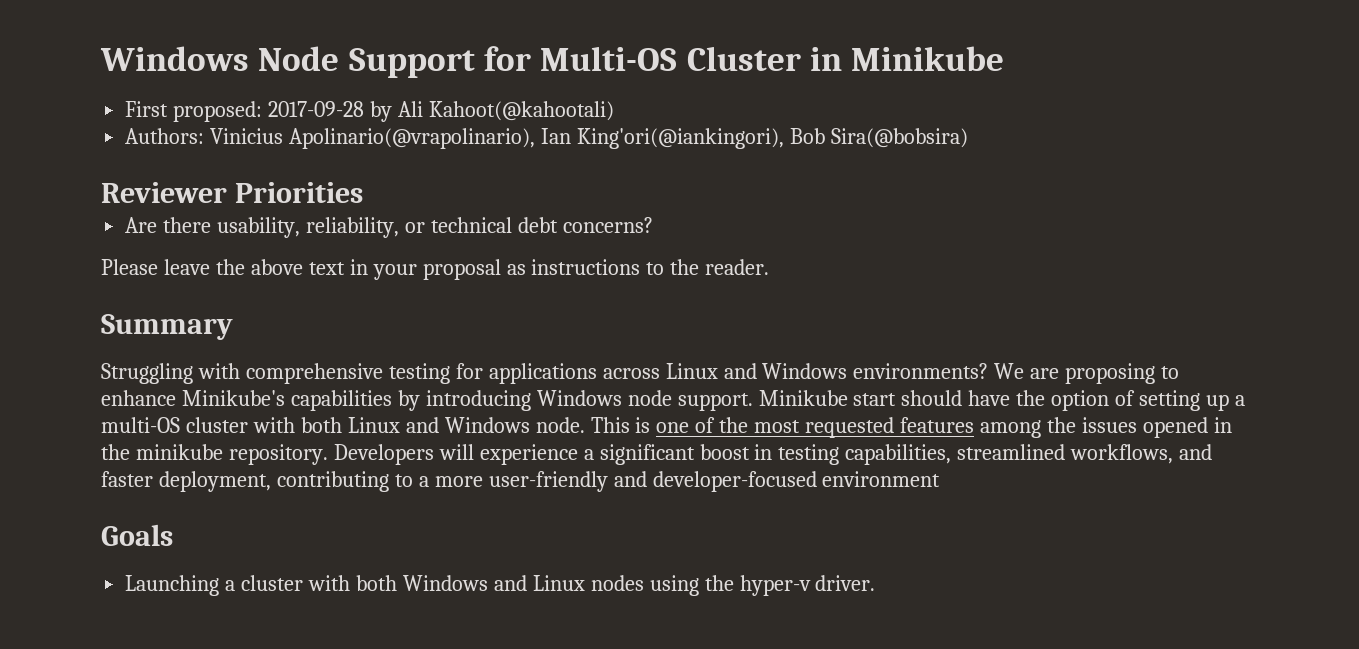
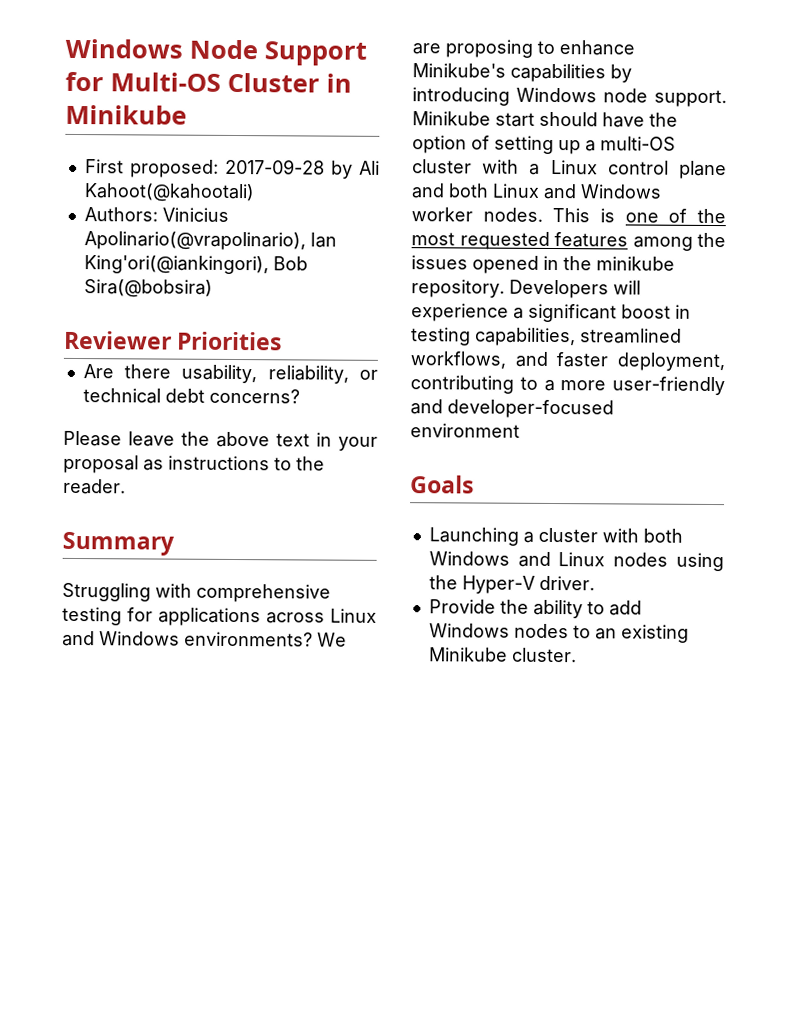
(295, 425) none -> [529,159,727,180] [411,183,445,199] a Linux control plane and
[535,417,585,433] node. -> [411,207,543,222] worker nodes.
[739,575,811,596] hyper-v -> [461,575,535,594] Hyper-V
(876, 583) none -> [428,599,642,619] [428,623,689,643] [428,647,577,663] // Provide the ability to add Windows nodes to an existing Minikube cluster.

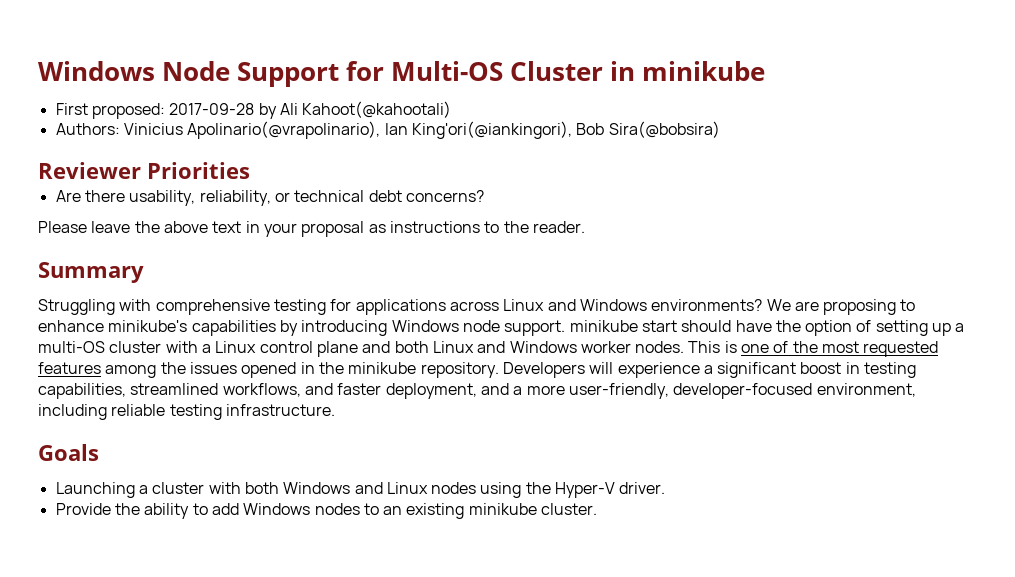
[65,104,187,125] Minikube -> [641,61,765,81] minikube
[412,63,506,78] Minikube's -> [108,320,188,332] minikube's
[412,111,491,126] Minikube -> [569,320,638,332] minikube
[410,375,725,396] [410,399,614,419] [410,423,520,438] contributing to a more user-friendly and developer-focused environment -> [480,383,916,399] [38,404,335,420] and a more user-friendly, developer-focused environment, including reliable testing infrastructure.
[428,647,508,662] Minikube -> [468,503,537,515] minikube

